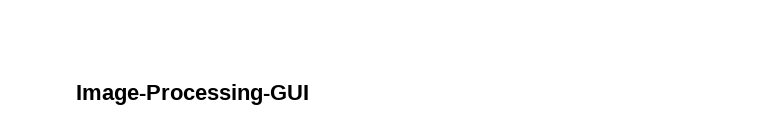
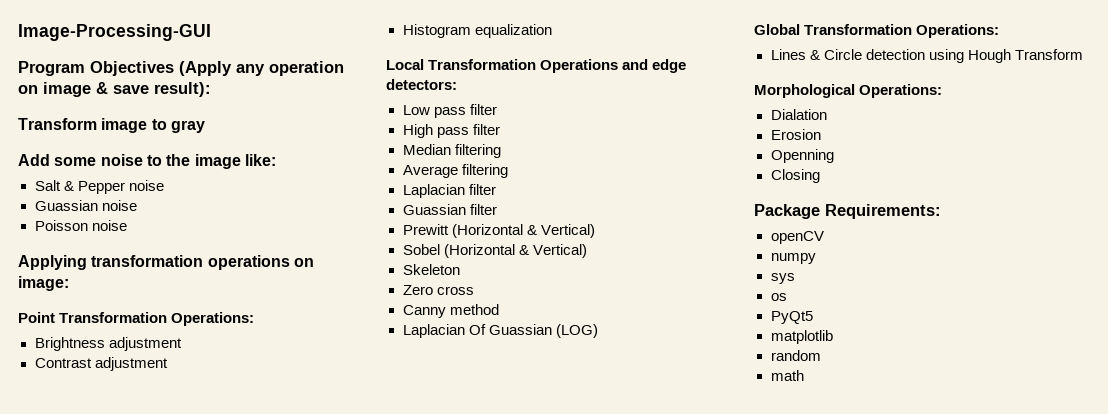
(309, 94) none -> [18,61,344,76] [18,82,211,97] [18,118,205,133] [18,154,276,169] [34,180,164,194] [34,200,137,211] [34,220,127,231] [18,255,314,270] [18,276,69,291] [18,312,255,326] [34,337,182,351] [34,357,168,371] [402,24,552,38] [386,59,687,73] [386,79,457,90] [402,104,497,118] [402,124,500,138] [402,144,501,158] [402,164,508,178] [402,184,496,198] [402,204,497,215] [402,224,595,238] [402,244,587,258] [402,264,460,275] [402,285,474,295] [402,304,499,318] [402,324,598,338] [754,24,1000,38] [770,49,1083,63] [754,84,943,98] [770,109,827,120] [770,129,821,140] [770,149,834,163] [770,169,820,183] [754,204,941,219] [770,231,824,244] [770,253,816,264] [770,273,795,284] [770,293,787,301] [770,311,813,324] [770,330,833,344] [770,350,821,361] [770,370,804,381] // Program Objectives (Apply any operation on image & save result): // Transform image to gray // Add some noise to the image like: // Salt & Pepper noise // Guassian noise // Poisson noise // Applying transformation operations on image: // Point Transformation Operations: // Brightness adjustment // Contrast adjustment // Histogram equalization // Local Transformation Operations and edge detectors: // Low pass filter // High pass filter // Median filtering // Average filtering // Laplacian filter // Guassian filter // Prewitt (Horizontal & Vertical) // Sobel (Horizontal & Vertical) // Skeleton // Zero cross // Canny method // Laplacian Of Guassian (LOG) // Global Transformation Operations: // Lines & Circle detection using Hough Transform // Morphological Operations: // Dialation // Erosion // Openning // Closing // Package Requirements: // openCV // numpy // sys // os // PyQt5 // matplotlib // random // math

